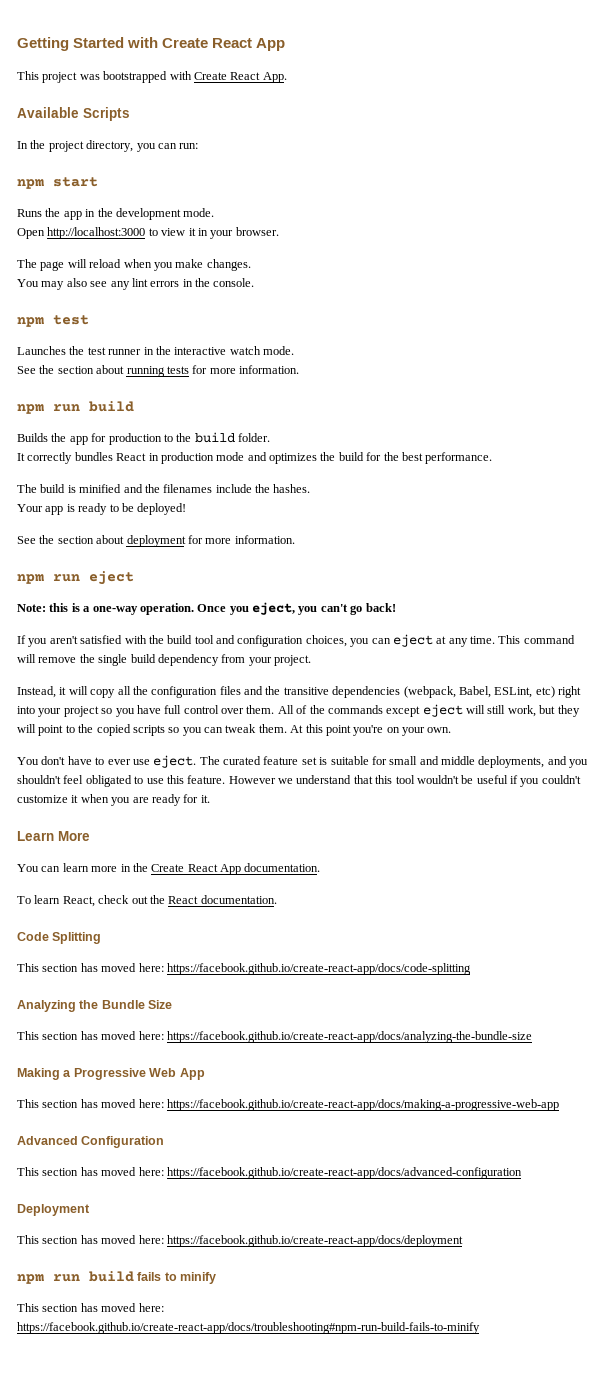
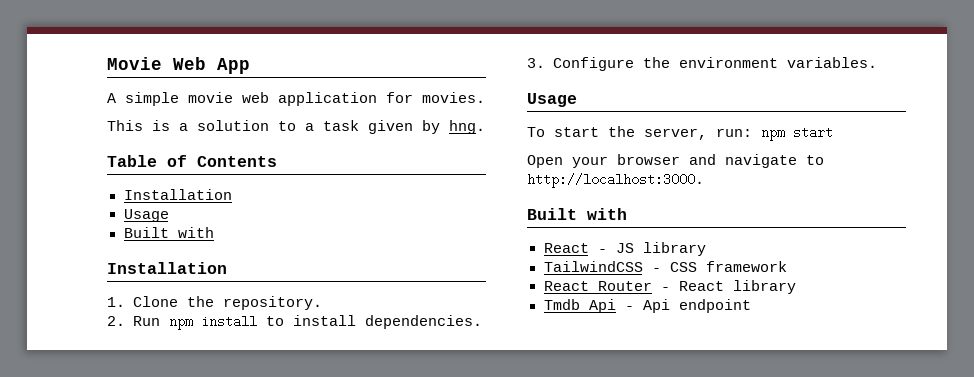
[17,37,286,51] [17,71,287,83] [17,107,130,121] [17,140,177,152] Getting Started with Create React App // This project was bootstrapped with Create React App. // Available Scripts // In the project directory, you can -> [107,57,250,74] [107,92,485,106] [107,120,485,134] [107,155,277,167] [123,189,232,200] [123,209,169,222] [123,227,214,238] [107,262,227,274] [107,296,322,310] [107,315,482,330] [527,57,877,71] [527,93,577,107] [527,126,707,140] Movie Web App // A simple movie web application for movies. // This is a solution to a task given by hng. // Table of Contents // Installation // Usage // Built with // Installation // 1. Clone the repository. // 2. Run npm install to install dependencies. // 3. Configure the environment variables. // Usage // To start the server,
(199, 146) // -> (752, 132) none
[17,208,215,220] [17,227,279,239] [17,259,251,271] [17,278,255,290] [17,315,89,327] [17,346,294,355] [17,365,299,377] [17,401,134,414] [17,432,270,445] [17,452,493,464] [17,484,311,493] [17,503,187,515] [17,535,295,547] [17,571,134,585] [17,602,396,615] [17,634,575,647] [17,654,311,666] [17,686,581,698] [17,704,580,717] [17,724,452,736] [17,755,589,768] [17,775,581,787] [17,794,210,806] [17,831,90,841] [17,863,321,875] [17,895,277,907] [17,932,102,944] [17,963,471,975] [17,1000,173,1012] [17,1031,532,1043] [17,1068,205,1080] [17,1099,559,1111] [17,1136,165,1148] [17,1167,522,1179] [17,1204,90,1216] [17,1235,463,1247] [17,1271,217,1284] [17,1303,164,1312] [17,1322,480,1334] Runs the app in the development mode. // Open http://localhost:3000 to view it in your browser. // The page will reload when you make changes. // You may also see any lint errors in the console. // npm test // Launches the test runner in the interactive watch mode. // See the section about running tests for more information. // npm run build // Builds the app for production to the build folder. // It correctly bundles React in production mode and optimizes the build for the best performance. // The build is minified and the filenames include the hashes. // Your app is ready to be deployed! // See the section about deployment for more information. // npm run eject // Note: this is a one-way operation. Once you eject, you can't go back! // If you aren't satisfied with the build tool and configuration choices, you can eject at any time. This command will remove the single build dependency from your project. // Instead, it will copy all the configuration files and the transitive dependencies (webpack, Babel, ESLint, etc) right into your project so you have full control over them. All of the commands except eject will still work, but they will point to the copied scripts so you can tweak them. At this point you're on your own. // You don't have to ever use eject. The curated feature set is suitable for small and middle deployments, and you shouldn't feel obligated to use this feature. However we understand that this tool wouldn't be useful if you couldn't customize it when you are ready for it. // Learn More // You can learn more in the Create React App documentation. // To learn React, check out the React documentation. // Code Splitting // This section has moved here: https://facebook.github.io/create-react-app/docs/code-splitting // Analyzing the Bundle Size // This section has moved here: https://facebook.github.io/create-react-app/docs/analyzing-the-bundle-size // Making a Progressive Web App // This section has moved here: https://facebook.github.io/create-react-app/docs/making-a-progressive-web-app // Advanced Configuration // This section has moved here: https://facebook.github.io/create-react-app/docs/advanced-configuration // Deployment // This section has moved here: https://facebook.github.io/create-react-app/docs/deployment // npm run build fails to minify // This section has moved here: https://facebook.github.io/create-react-app/docs/troubleshooting#npm-run-build-fails-to-minify -> [527,154,824,168] [527,173,704,188] [527,208,627,220] [543,242,706,256] [543,261,787,272] [543,280,796,294] [543,299,751,313] Open your browser and navigate to http://localhost:3000. // Built with // React - JS library // TailwindCSS - CSS framework // React Router - React library // Tmdb Api - Api endpoint

